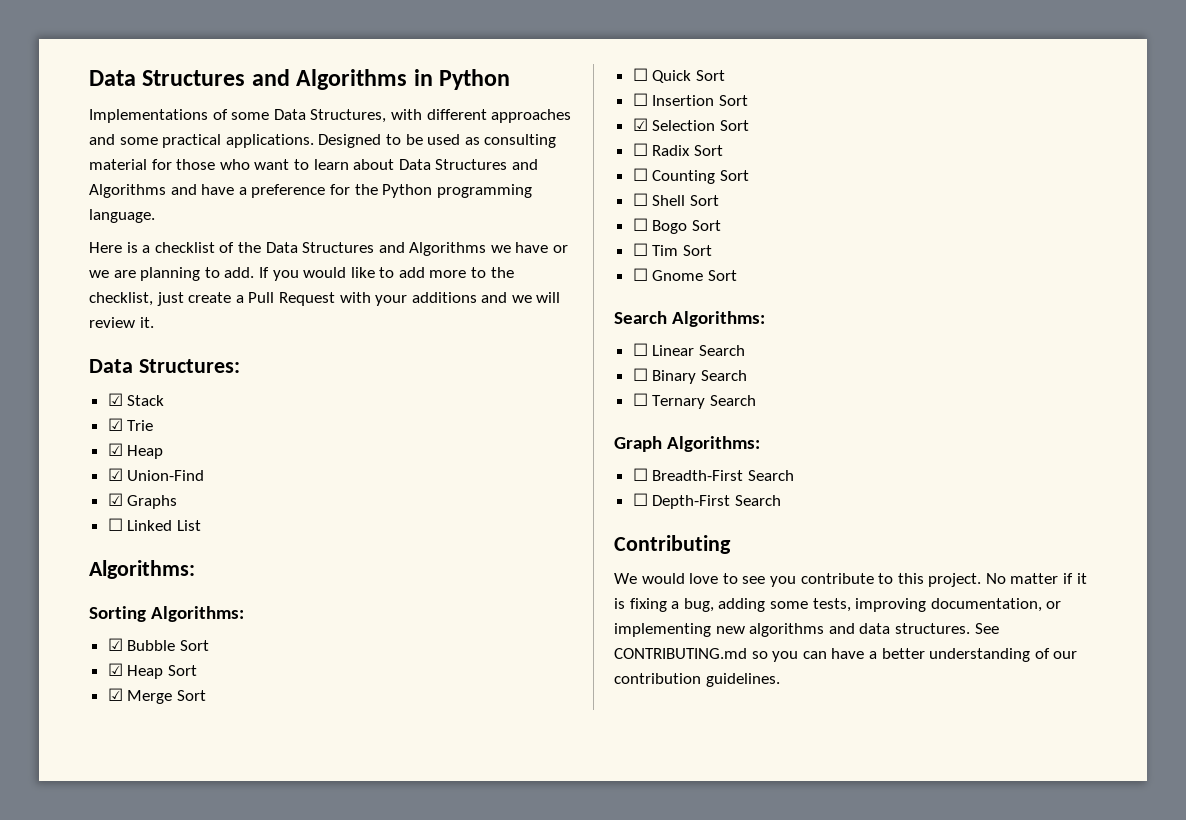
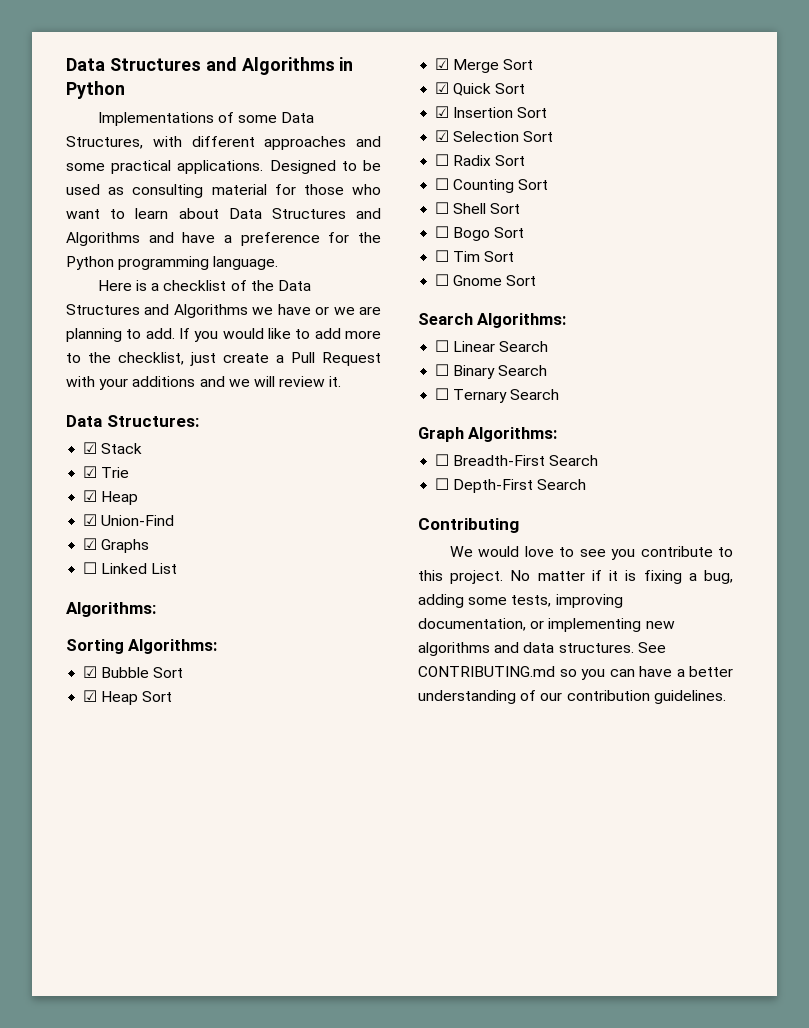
[632,68,648,81] ☐ -> [435,82,450,94] ☑
[632,93,648,106] ☐ -> [435,106,450,118] ☑

